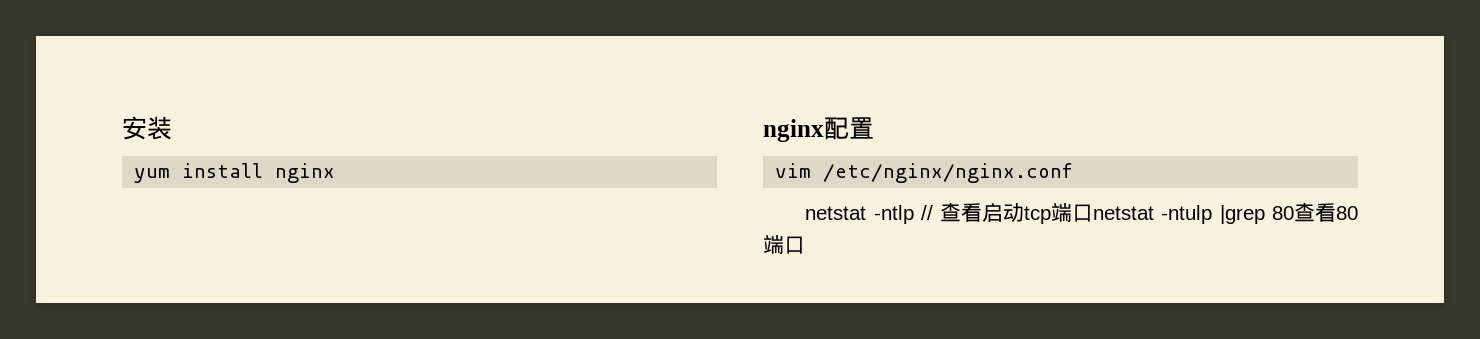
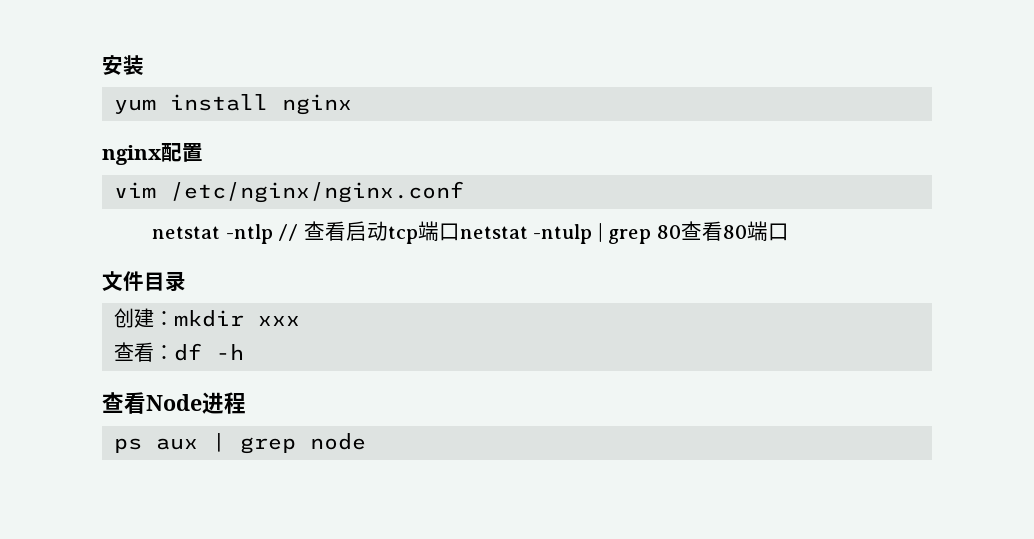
[1219,205,1265,224] |grep -> [597,223,652,244] | grep
(805, 245) none -> [102,271,186,292] [114,308,301,328] [114,342,245,362] [102,392,246,414] [114,433,367,454] // 文件目录 // 创建：mkdir xxx // 查看：df -h // 查看Node进程 // ps aux | grep node

